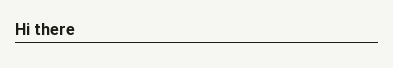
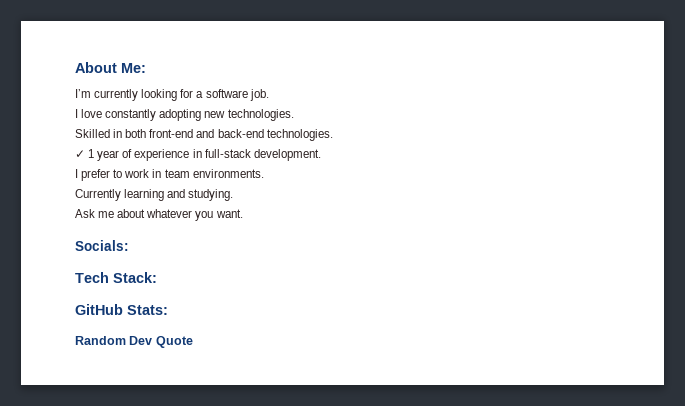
[15,23,76,35] Hi there -> [75,62,146,73] [75,89,269,101] [75,109,294,121] [75,129,333,141] [75,149,321,161] [75,169,264,181] [75,189,234,201] [75,209,243,221] [75,240,129,251] [75,272,157,283] [75,304,168,315] [75,336,193,348] About Me: // I’m currently looking for a software job. // I love constantly adopting new technologies. // Skilled in both front-end and back-end technologies. // ✓ 1 year of experience in full-stack development. // I prefer to work in team environments. // Currently learning and studying. // Ask me about whatever you want. // Socials: // Tech Stack: // GitHub Stats: // Random Dev Quote

